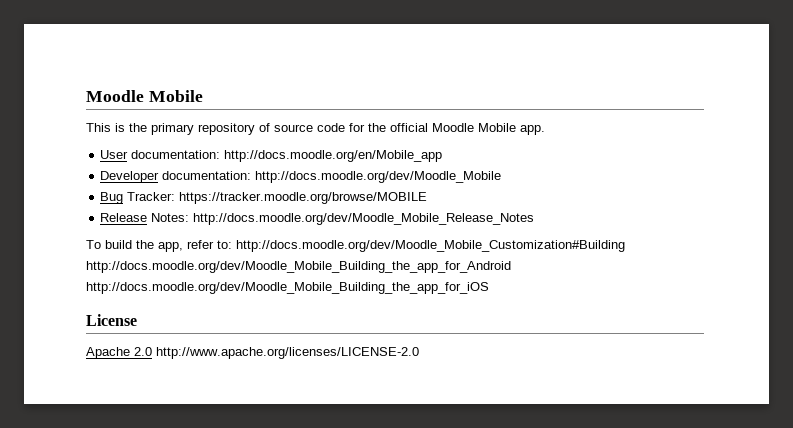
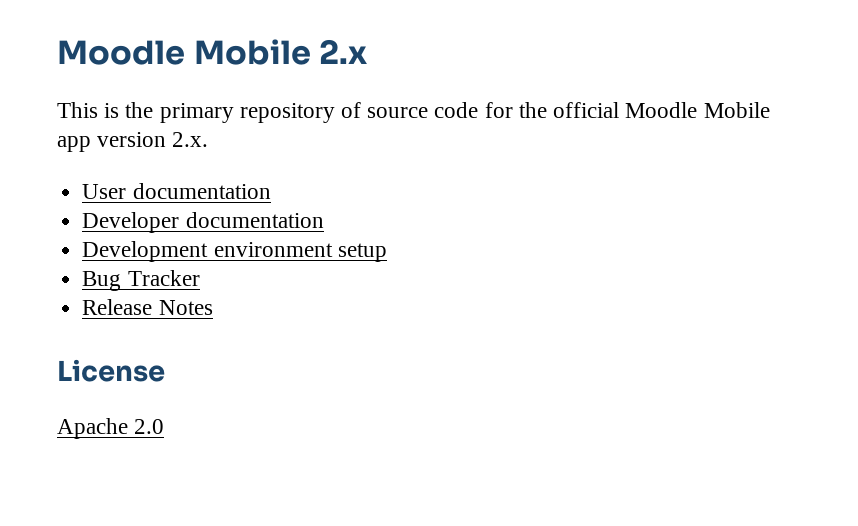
[86,90,203,102] Moodle Mobile -> [57,39,368,65] Moodle Mobile 2.x
[520,125,545,135] app. -> [57,132,209,152] app version 2.x.
[131,150,443,162] documentation: http://docs.moodle.org/en/Mobile_app -> [132,183,271,199] documentation
[162,171,502,183] documentation: http://docs.moodle.org/dev/Moodle_Mobile -> [185,212,324,228] [82,241,387,262] documentation // Development environment setup
[127,192,428,204] Tracker: https://tracker.moodle.org/browse/MOBILE -> [127,270,200,286] Tracker
[151,213,535,225] [86,240,625,252] [86,261,511,273] [86,282,489,294] Notes: http://docs.moodle.org/dev/Moodle_Mobile_Release_Notes // To build the app, refer to: http://docs.moodle.org/dev/Moodle_Mobile_Customization#Building http://docs.moodle.org/dev/Moodle_Mobile_Building_the_app_for_Android http://docs.moodle.org/dev/Moodle_Mobile_Building_the_app_for_iOS -> [158,300,213,315] Notes
[156,347,419,359] http://www.apache.org/licenses/LICENSE-2.0 -> (165, 426) none

